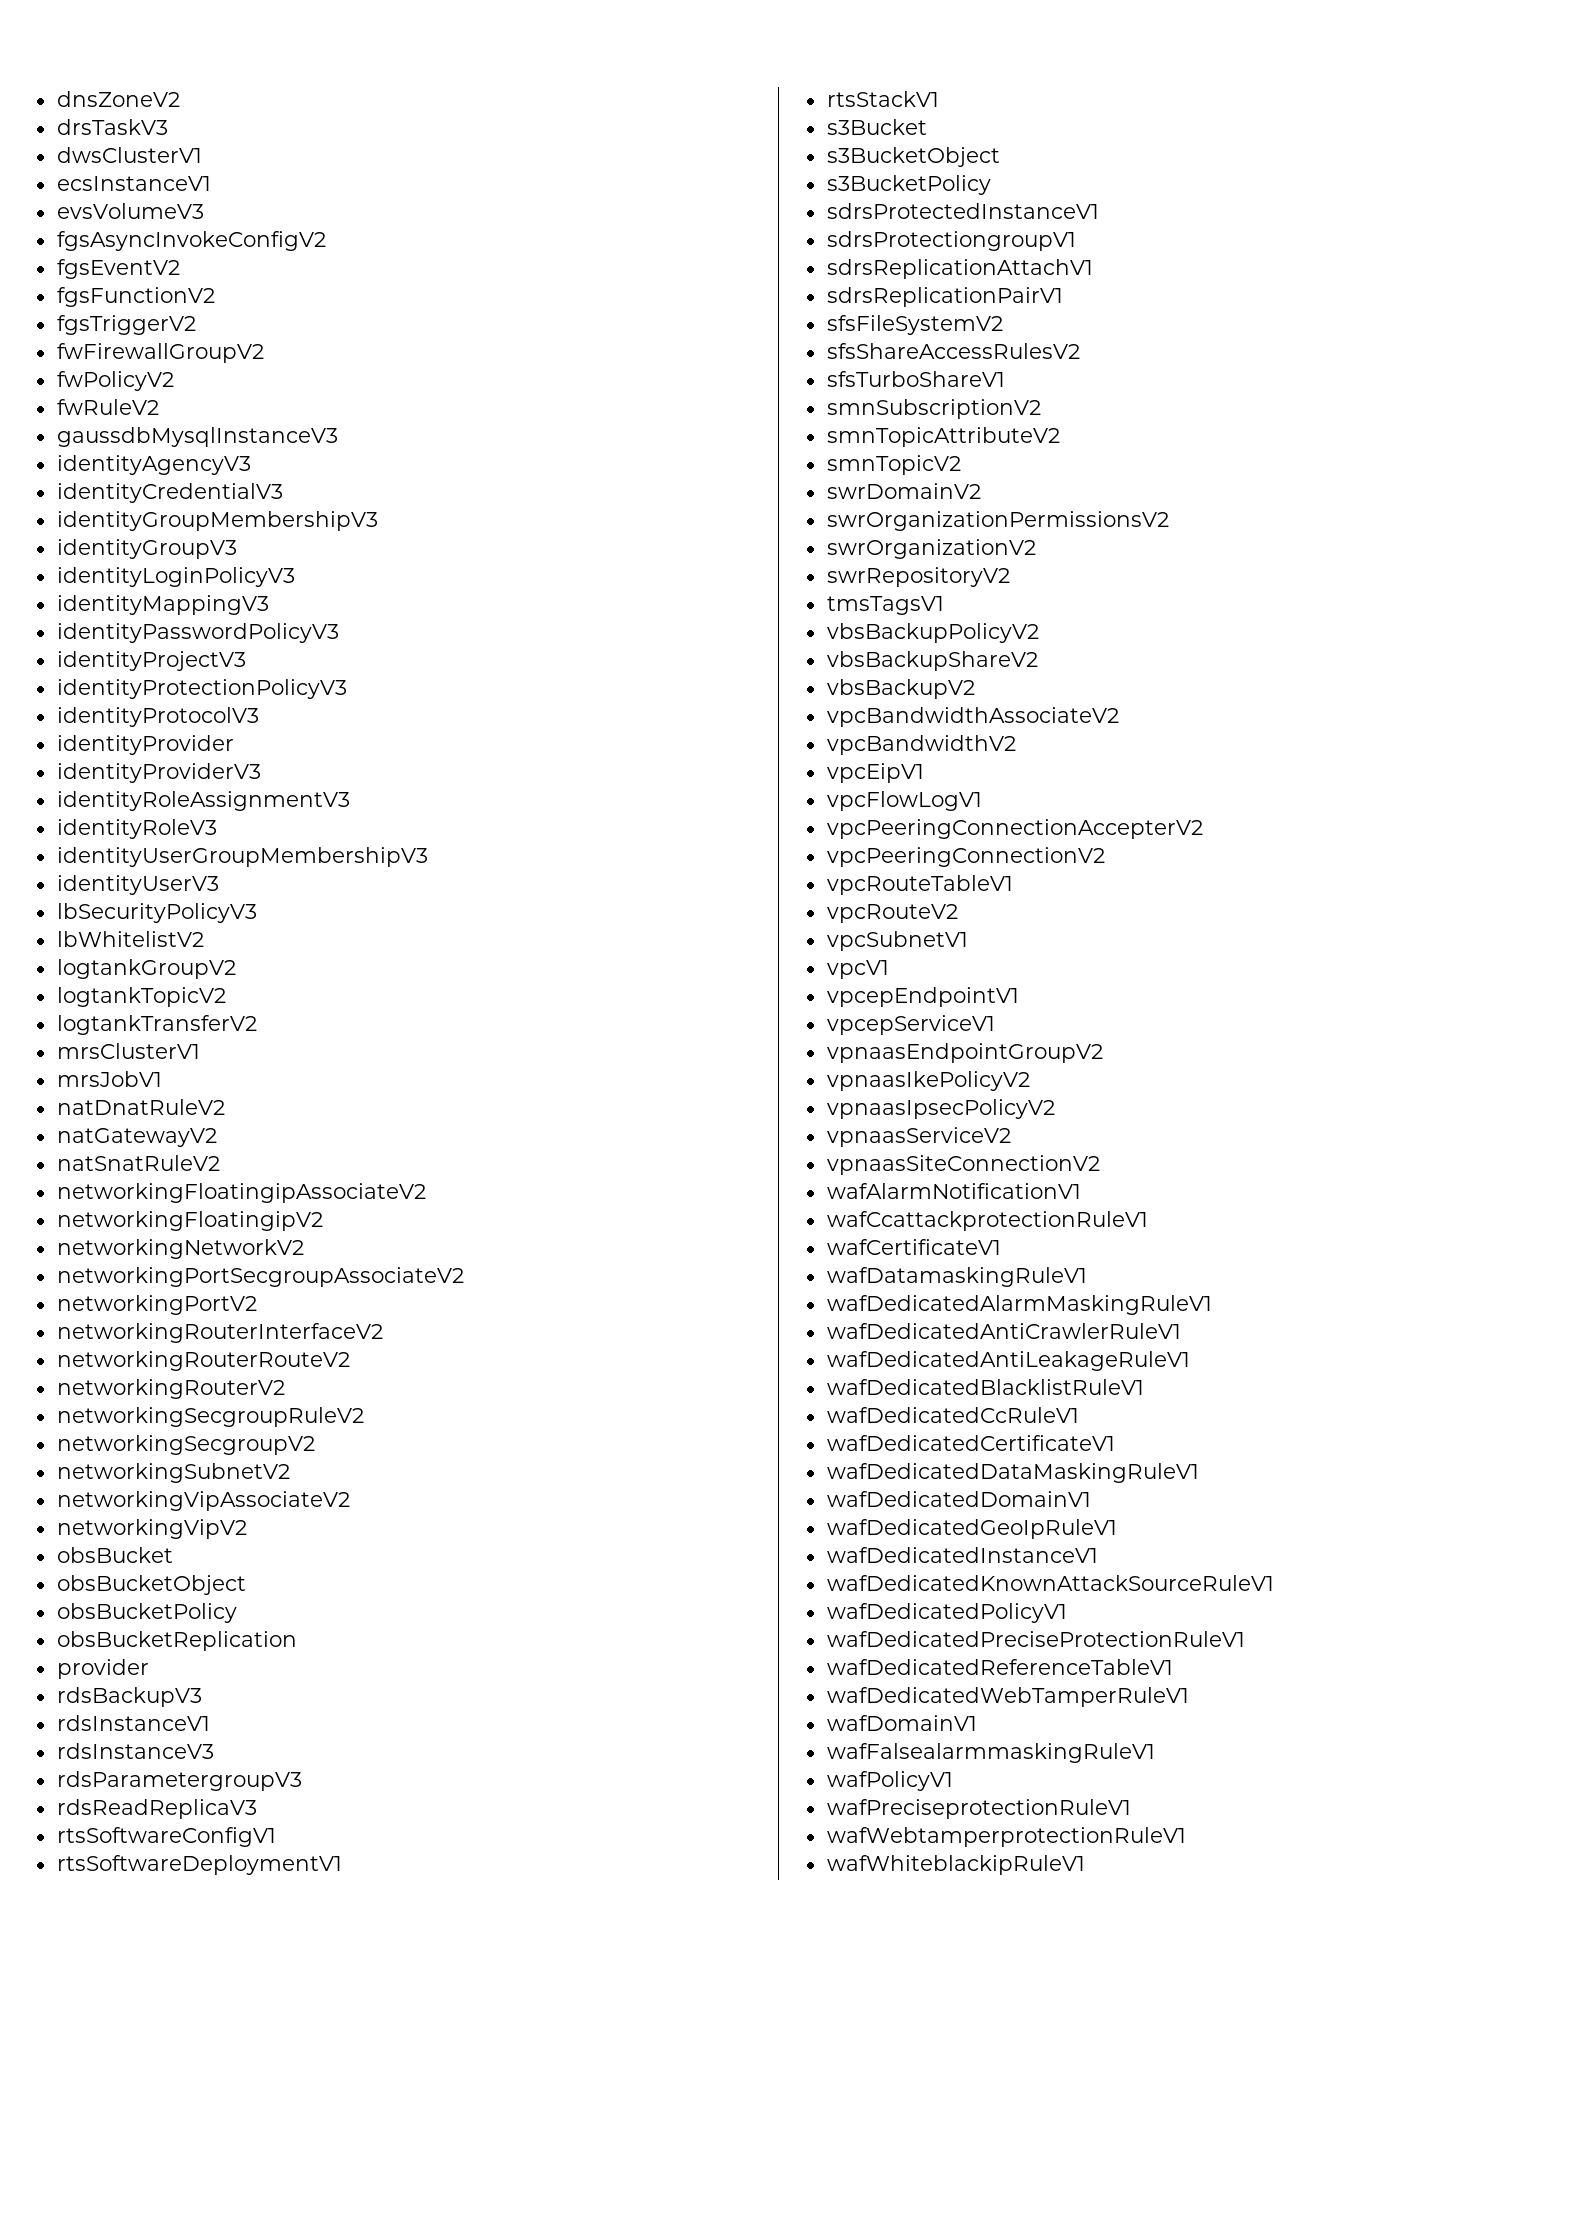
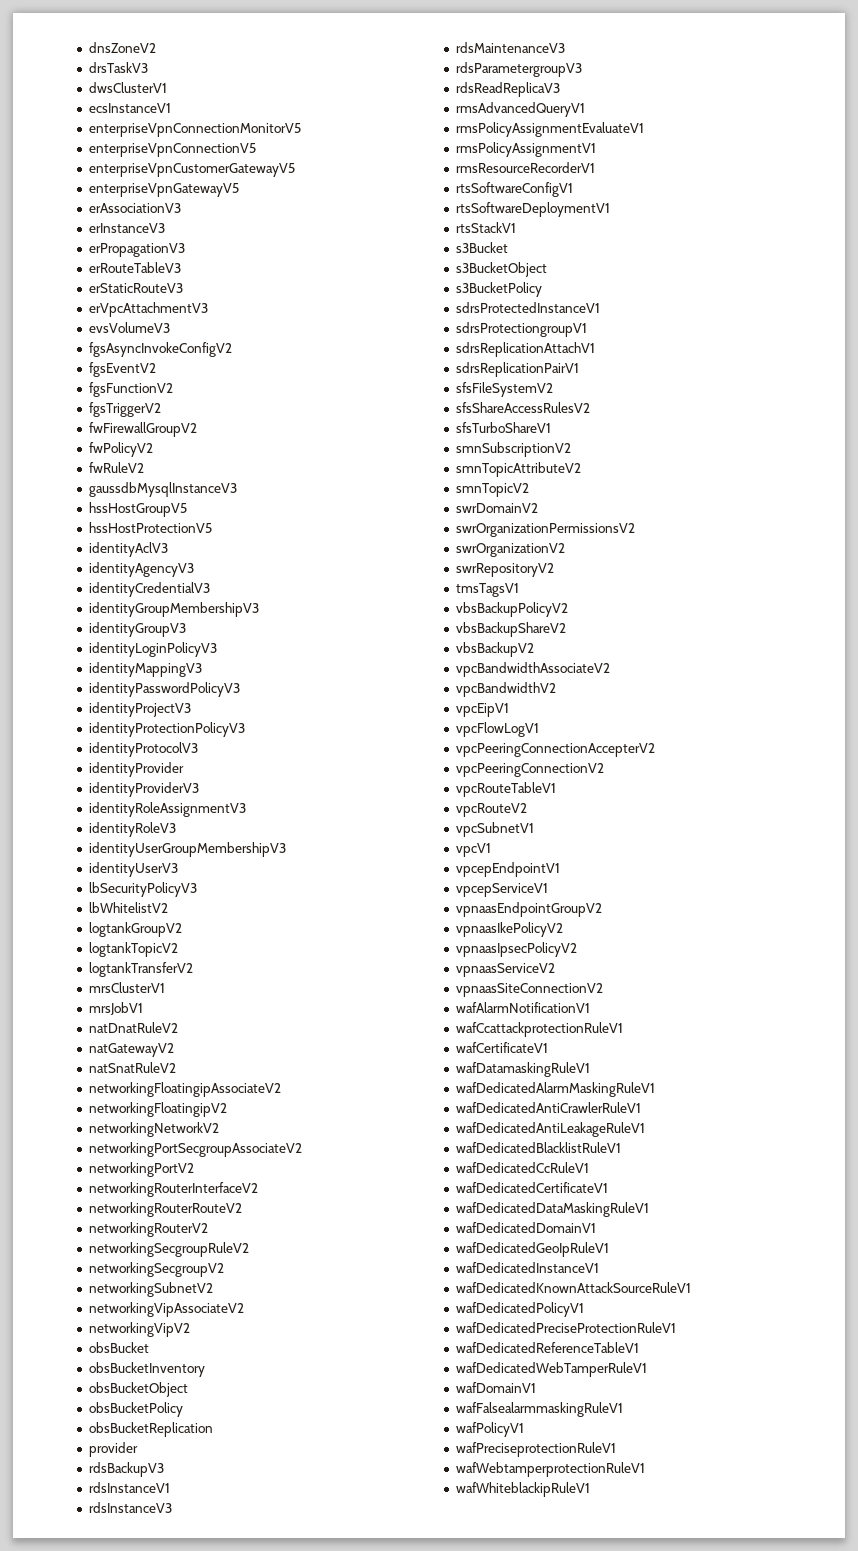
(211, 183) none -> [88,123,301,137] [88,143,256,157] [88,163,295,177] [88,183,239,197] [88,203,181,213] [88,223,165,233] [88,243,185,257] [88,262,181,273] [88,283,183,293] [88,302,208,317] // enterpriseVpnConnectionMonitorV5 // enterpriseVpnConnectionV5 // enterpriseVpnCustomerGatewayV5 // enterpriseVpnGatewayV5 // erAssociationV3 // erInstanceV3 // erPropagationV3 // erRouteTableV3 // erStaticRouteV3 // erVpcAttachmentV3
(338, 437) none -> [88,502,187,517] [88,522,212,533] [88,542,168,557] // hssHostGroupV5 // hssHostProtectionV5 // identityAclV3
(173, 1555) none -> [88,1362,205,1377] // obsBucketInventory
(214, 1751) none -> [455,42,565,53] // rdsMaintenanceV3
(257, 1809) none -> [455,102,585,117] [455,122,644,137] [455,142,596,157] [455,162,595,173] // rmsAdvancedQueryV1 // rmsPolicyAssignmentEvaluateV1 // rmsPolicyAssignmentV1 // rmsResourceRecorderV1

